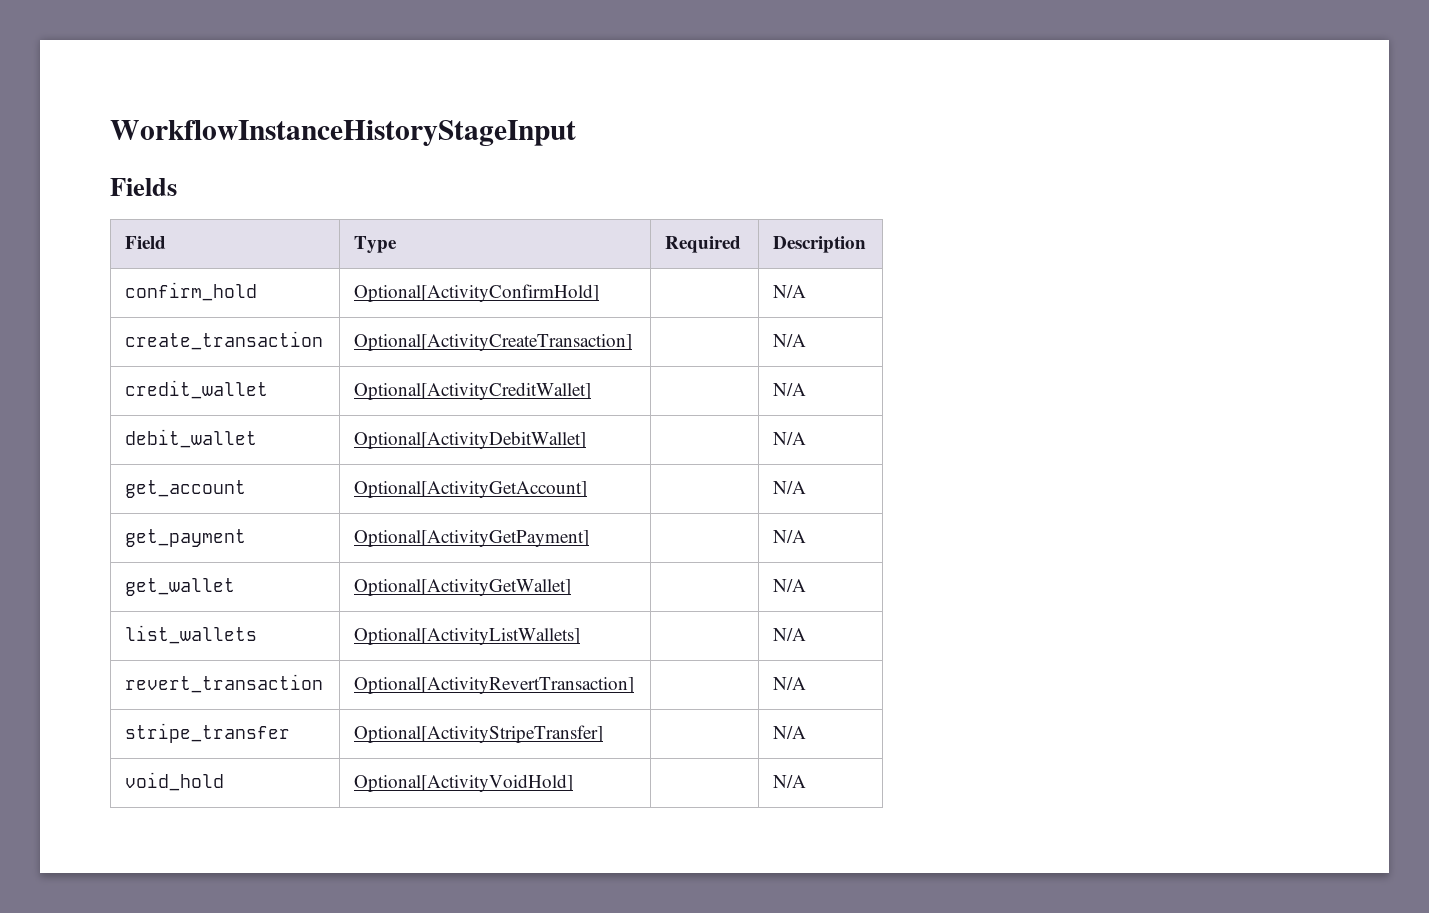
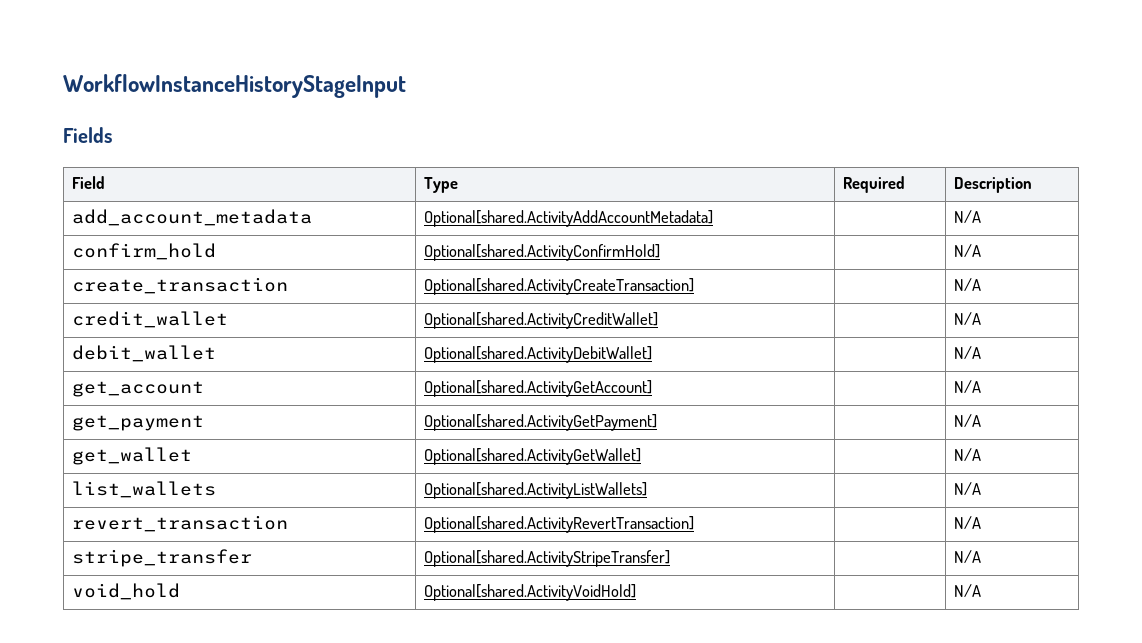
(867, 244) none -> [72,209,313,226] [424,210,714,227] [954,210,982,223] // add_account_metadata | Optional[shared.ActivityAddAccountMetadata] | | N/A
[354,284,600,302] Optional[ActivityConfirmHold] -> [424,244,661,261] Optional[shared.ActivityConfirmHold]
[354,334,633,351] Optional[ActivityCreateTransaction] -> [424,278,695,295] Optional[shared.ActivityCreateTransaction]
[354,382,592,400] Optional[ActivityCreditWallet] -> [424,312,659,329] Optional[shared.ActivityCreditWallet]
[354,431,587,449] Optional[ActivityDebitWallet] -> [424,346,653,363] Optional[shared.ActivityDebitWallet]
[354,481,588,498] Optional[ActivityGetAccount] -> [424,380,653,397] Optional[shared.ActivityGetAccount]
[354,530,590,547] Optional[ActivityGetPayment] -> [424,414,658,431] Optional[shared.ActivityGetPayment]
[354,579,572,596] Optional[ActivityGetWallet] -> [424,448,642,465] Optional[shared.ActivityGetWallet]
[354,628,581,645] Optional[ActivityListWallets] -> [424,482,648,499] Optional[shared.ActivityListWallets]
[354,677,635,694] Optional[ActivityRevertTransaction] -> [424,516,695,533] Optional[shared.ActivityRevertTransaction]
[354,725,604,743] Optional[ActivityStripeTransfer] -> [424,550,671,567] Optional[shared.ActivityStripeTransfer]
[354,774,574,792] Optional[ActivityVoidHold] -> [424,584,637,601] Optional[shared.ActivityVoidHold]

